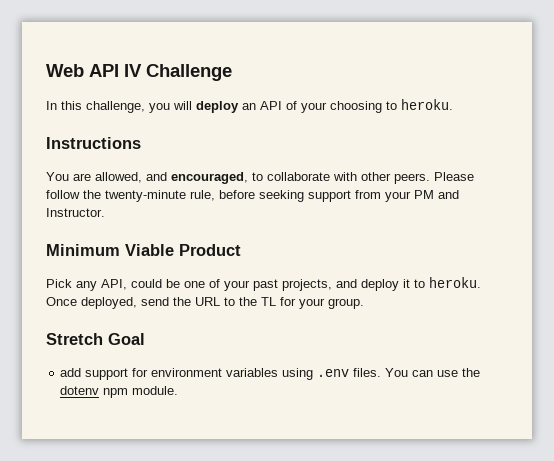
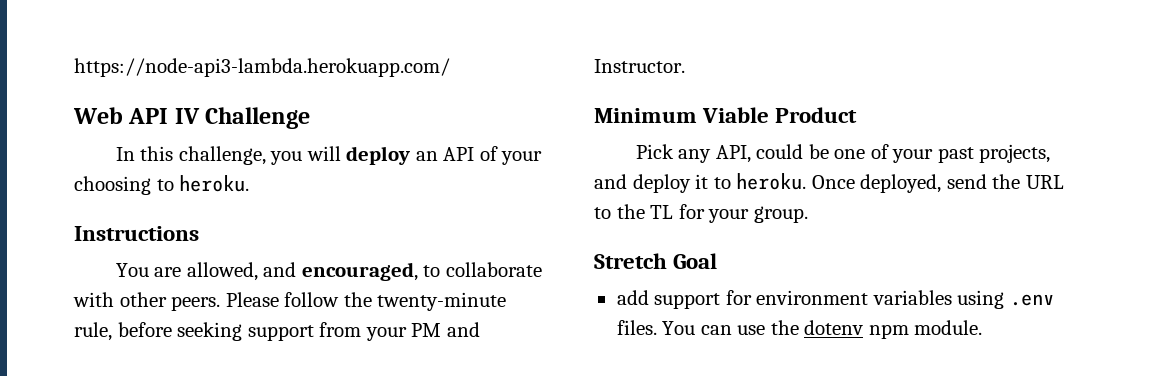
(46, 70) none -> [74,58,450,77] https://node-api3-lambda.herokuapp.com/ //

